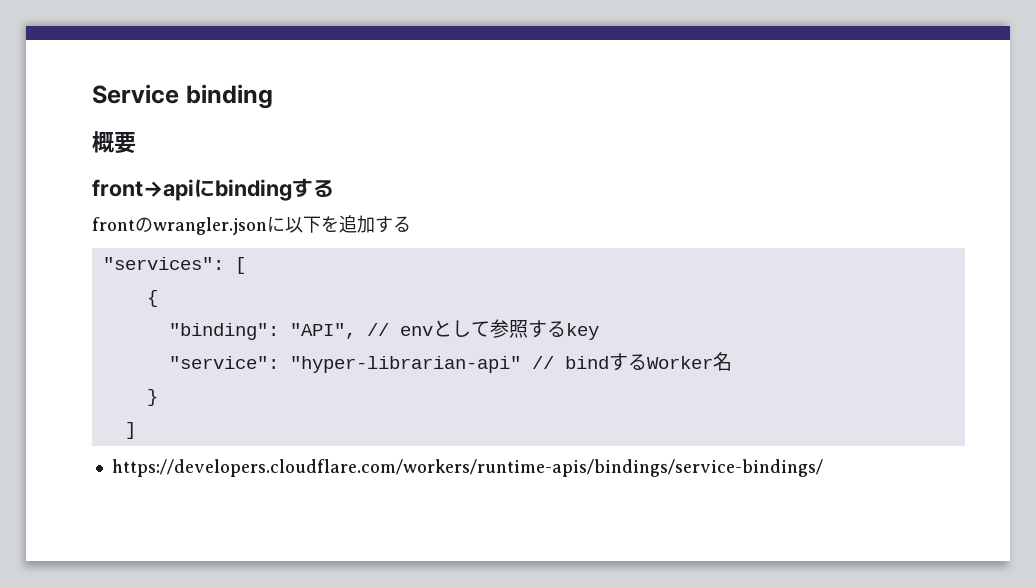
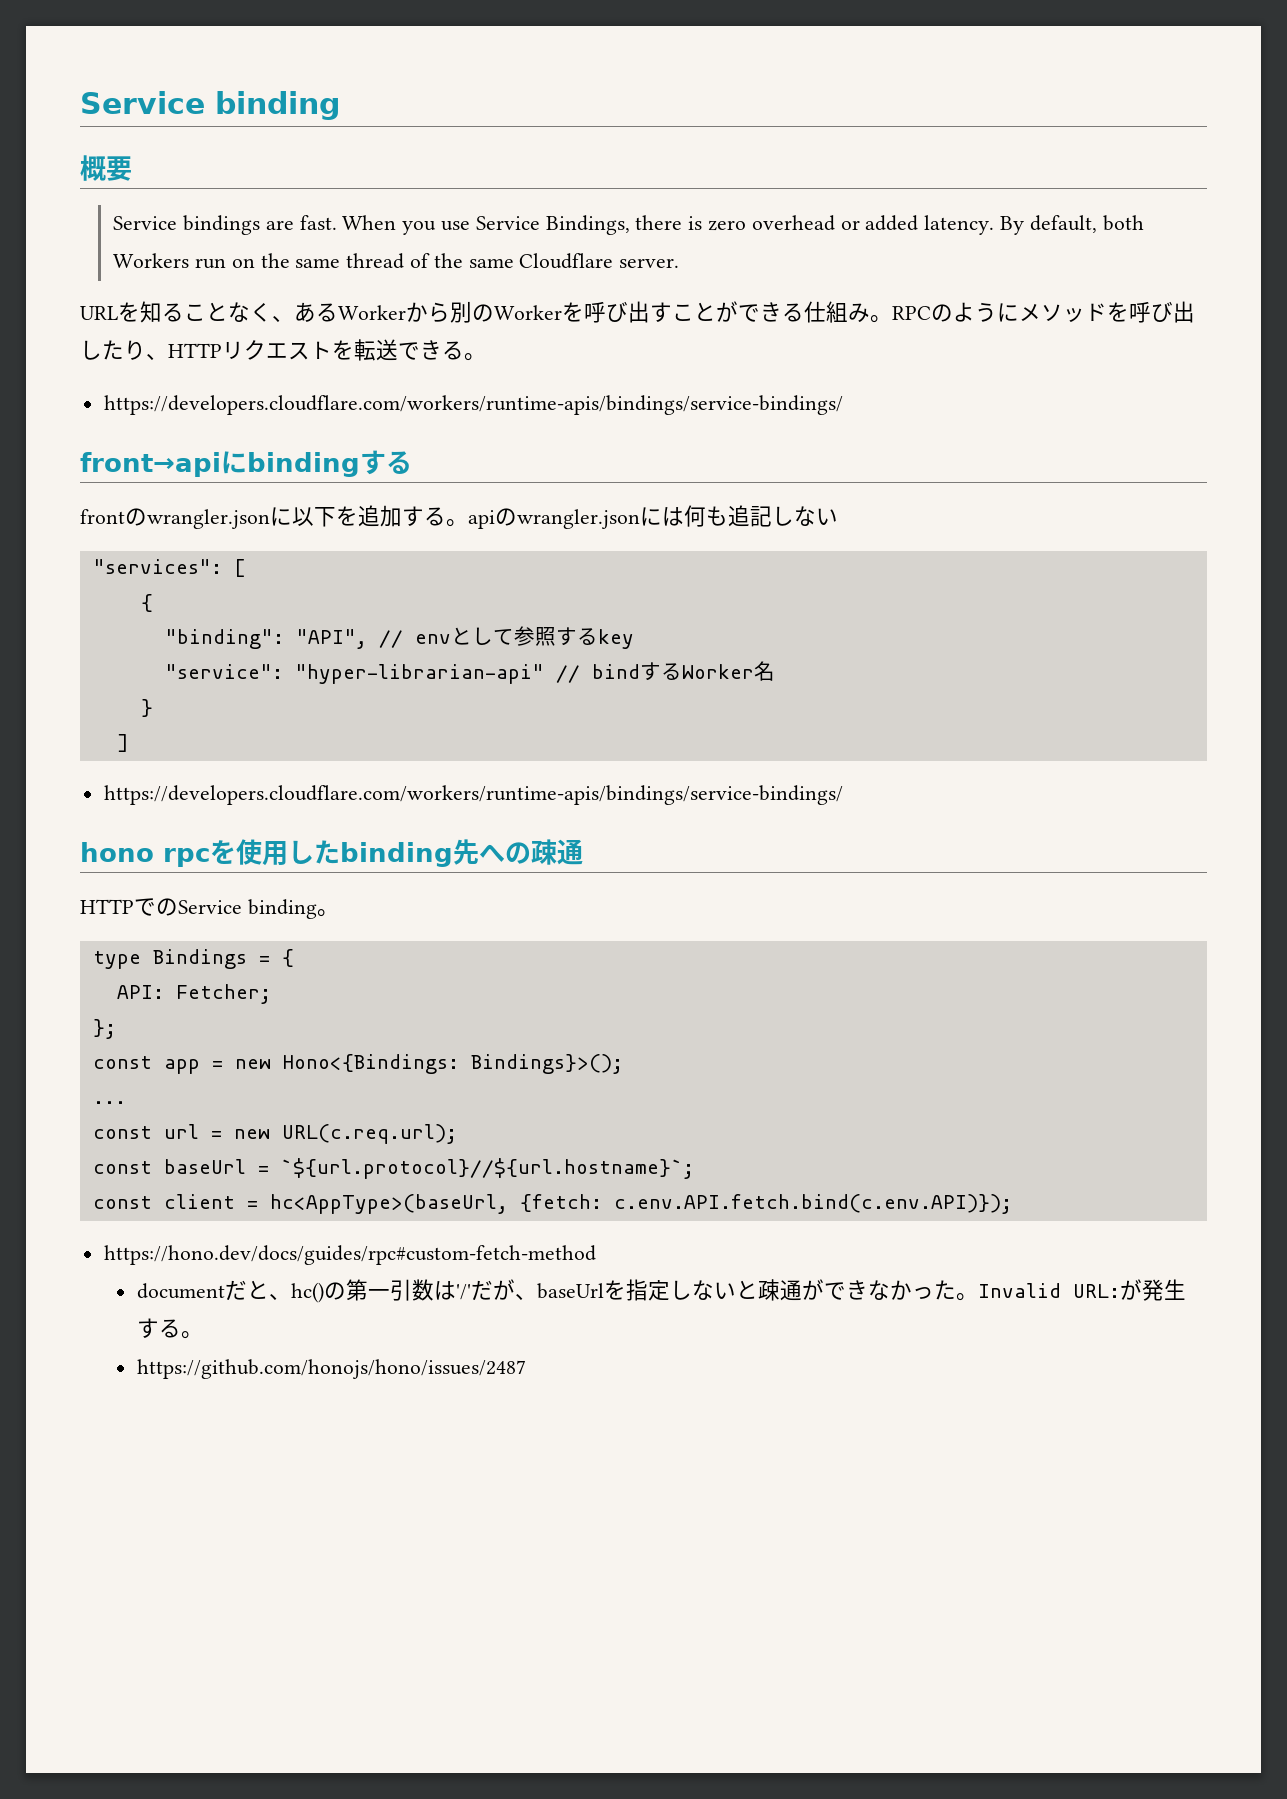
(136, 143) none -> [113,215,1144,235] [113,253,680,269] [80,301,1195,323] [80,339,486,361] [103,395,843,415] // Service bindings are fast. When you use Service Bindings, there is zero overhead or added latency. By default, both Workers run on the same thread of the same Cloudflare server. // URLを知ることなく、あるWorkerから別のWorkerを呼び出すことができる仕組み。RPCのようにメソッドを呼び出したり、HTTPリクエストを転送できる。 // https://developers.cloudflare.com/workers/runtime-apis/bindings/service-bindings/
(411, 224) none -> [446,505,838,529] 。apiのwrangler.jsonには何も追記しない
(823, 468) none -> [80,839,583,867] [80,898,339,919] [92,949,294,969] [116,984,271,1004] [92,1019,116,1039] [92,1054,623,1074] [92,1101,126,1104] [92,1124,457,1144] [92,1158,694,1179] [92,1194,1012,1214] [103,1245,596,1265] [136,1279,1186,1303] [136,1318,203,1339] [136,1359,526,1379] // hono rpcを使用したbinding先への疎通 // HTTPでのService binding。 // type Bindings = { // API: Fetcher; // }; // const app = new Hono<{Bindings: Bindings}>(); // ... // const url = new URL(c.req.url); // const baseUrl = `${url.protocol}//${url.hostname}`; // const client = hc<AppType>(baseUrl, {fetch: c.env.API.fetch.bind(c.env.API)}); // https://hono.dev/docs/guides/rpc#custom-fetch-method // documentだと、hc()の第一引数は'/'だが、baseUrlを指定しないと疎通ができなかった。Invalid URL:が発生する。 // https://github.com/honojs/hono/issues/2487

